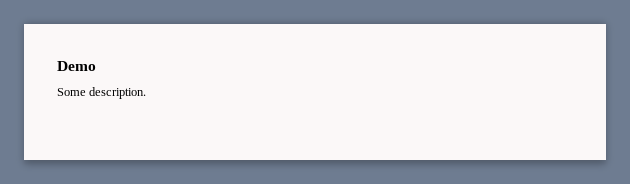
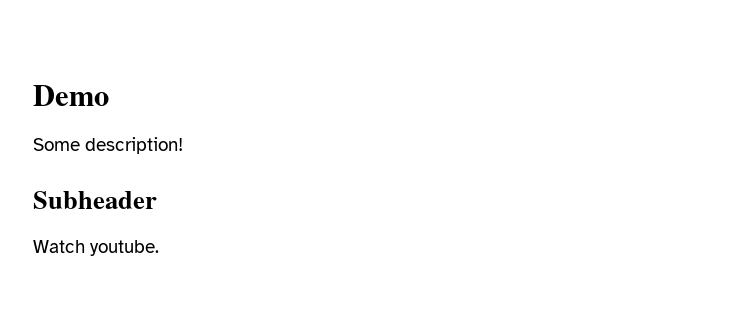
[89,87,147,99] description. -> [85,137,184,154] [33,191,157,209] [33,240,160,256] description! // Subheader // Watch youtube.

